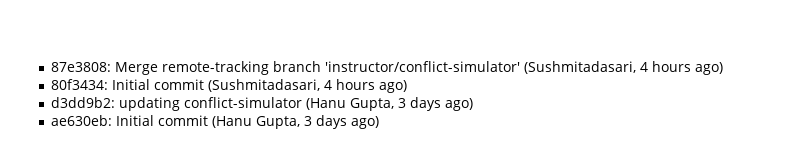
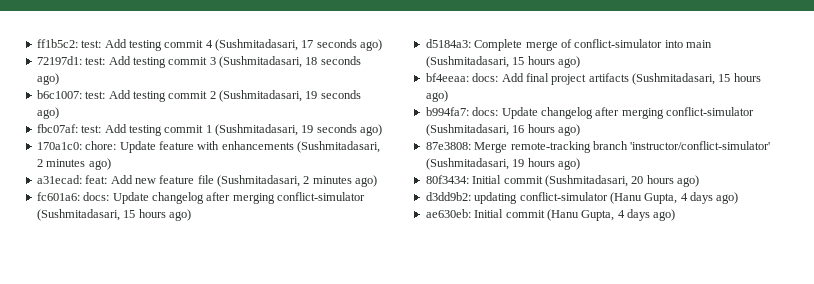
(51, 67) none -> [36,39,383,51] [36,56,361,68] [36,73,59,85] [36,90,361,102] [36,107,59,119] [36,124,383,136] [36,141,380,153] [36,158,111,170] [36,175,378,187] [36,192,365,204] [36,209,191,221] [425,39,712,51] [425,56,580,68] [425,73,761,85] [425,90,448,102] [425,107,754,119] [425,124,580,136] ff1b5c2: test: Add testing commit 4 (Sushmitadasari, 17 seconds ago) // 72197d1: test: Add testing commit 3 (Sushmitadasari, 18 seconds ago) // b6c1007: test: Add testing commit 2 (Sushmitadasari, 19 seconds ago) // fbc07af: test: Add testing commit 1 (Sushmitadasari, 19 seconds ago) // 170a1c0: chore: Update feature with enhancements (Sushmitadasari, 2 minutes ago) // a31ecad: feat: Add new feature file (Sushmitadasari, 2 minutes ago) // fc601a6: docs: Update changelog after merging conflict-simulator (Sushmitadasari, 15 hours ago) // d5184a3: Complete merge of conflict-simulator into main (Sushmitadasari, 15 hours ago) // bf4eeaa: docs: Add final project artifacts (Sushmitadasari, 15 hours ago) // b994fa7: docs: Update changelog after merging conflict-simulator (Sushmitadasari, 16 hours ago) //
[640,62,649,72] 4 -> [512,159,525,167] 19
[324,80,333,90] 4 -> [631,176,644,184] 20
[398,98,407,108] 3 -> [680,193,688,201] 4
[304,116,313,126] 3 -> [617,210,625,218] 4

